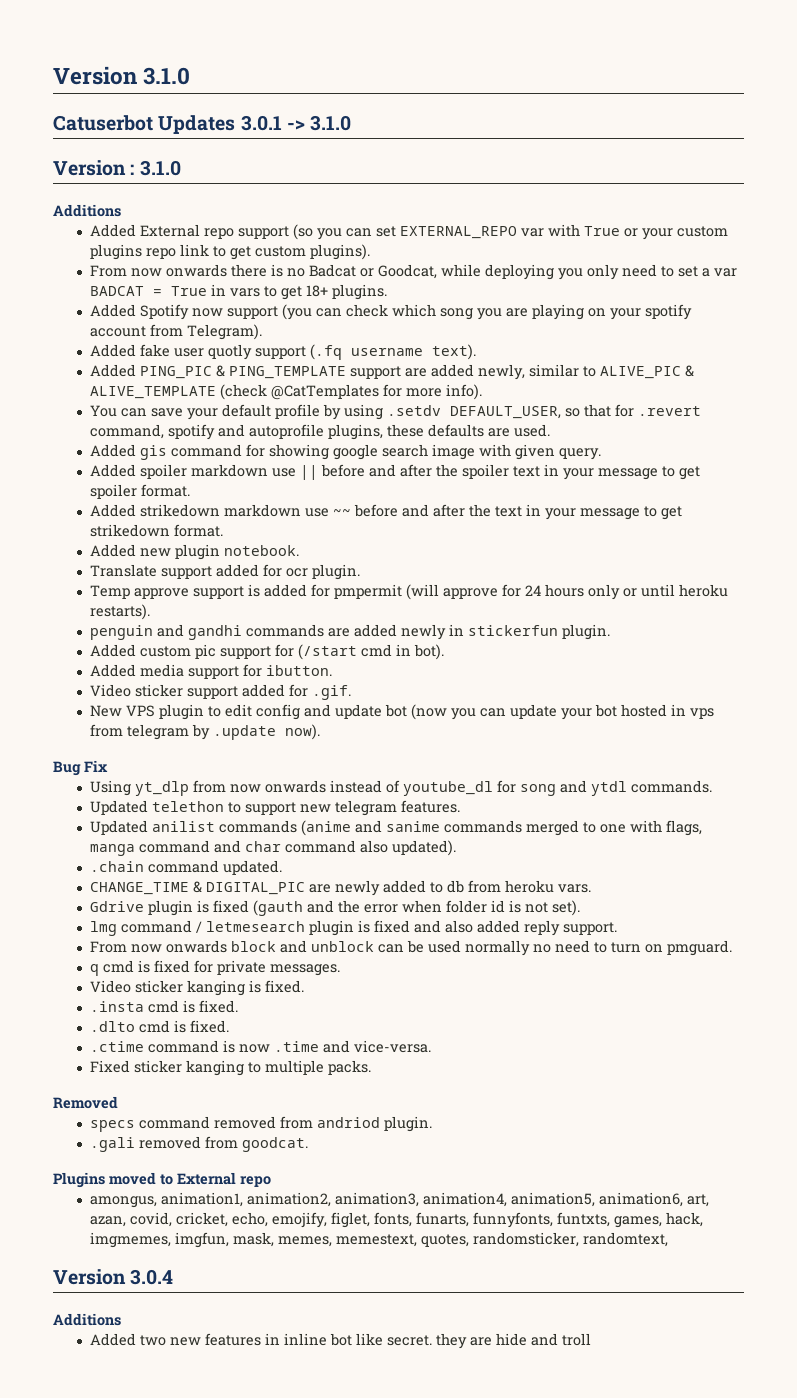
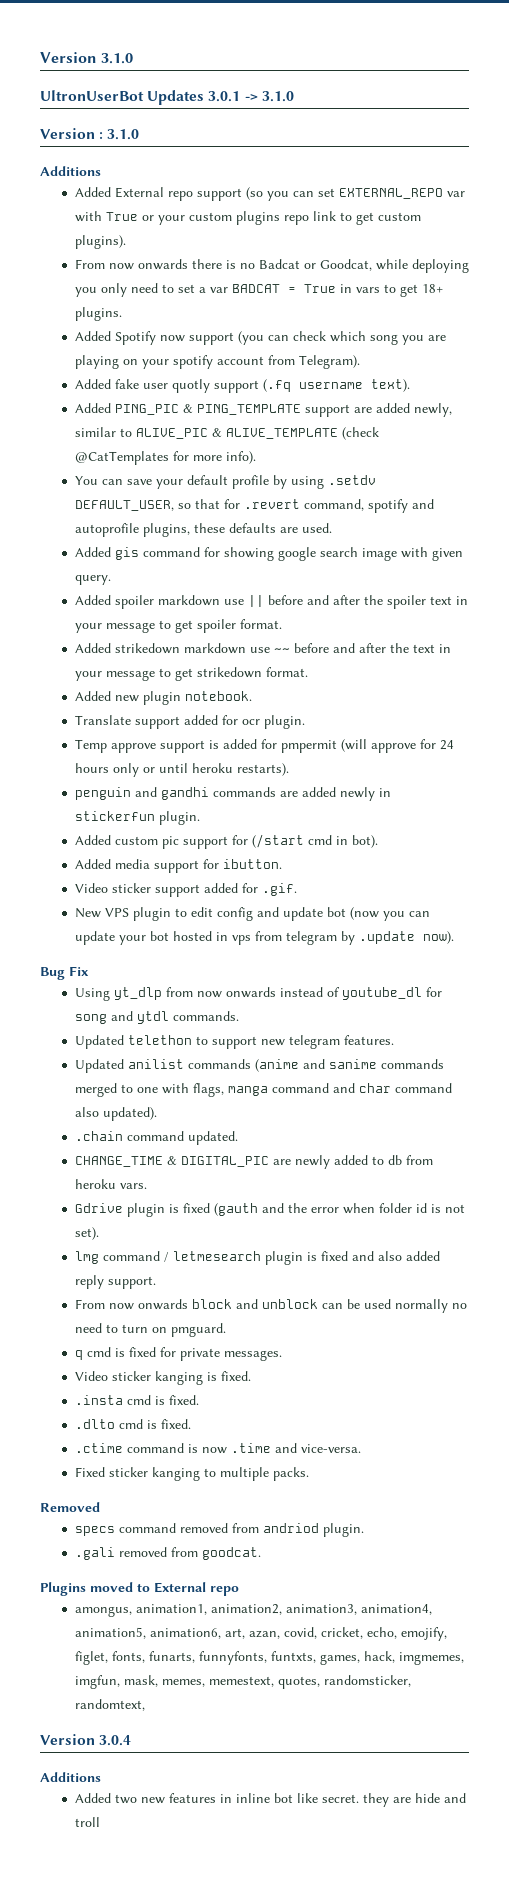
[53,115,153,131] Catuserbot -> [40,90,144,101] UltronUserBot

